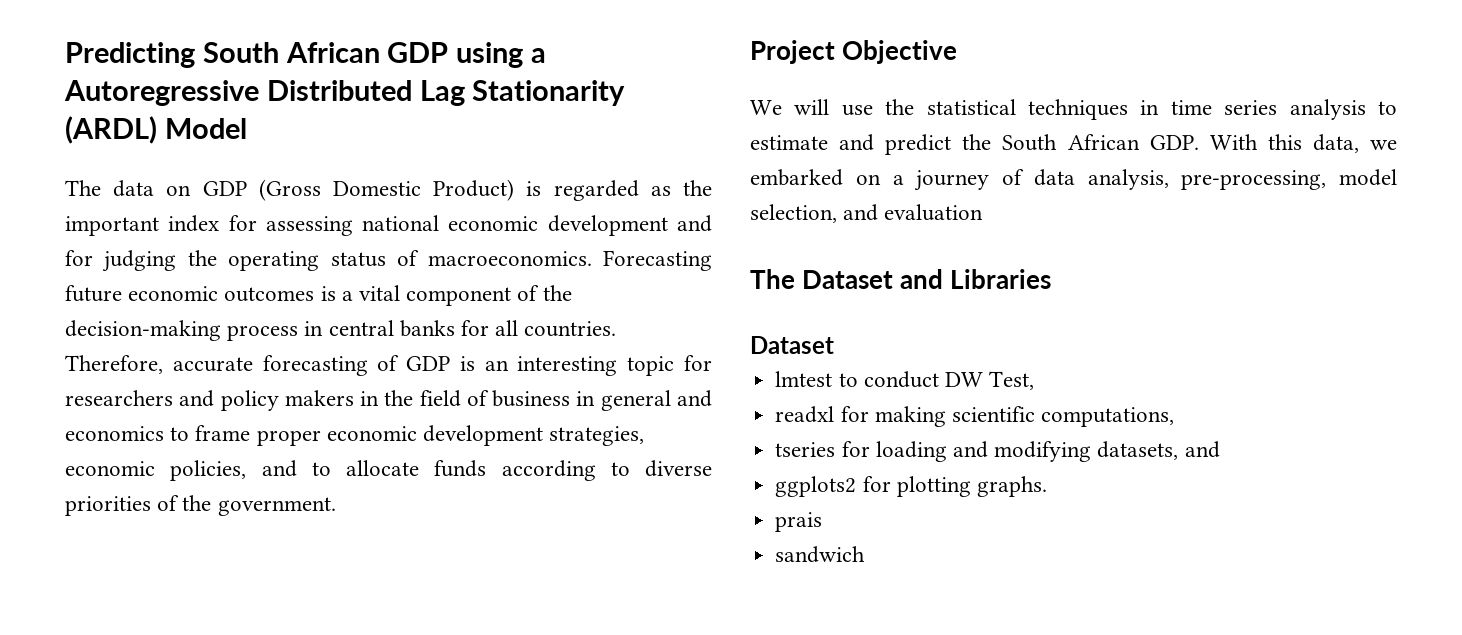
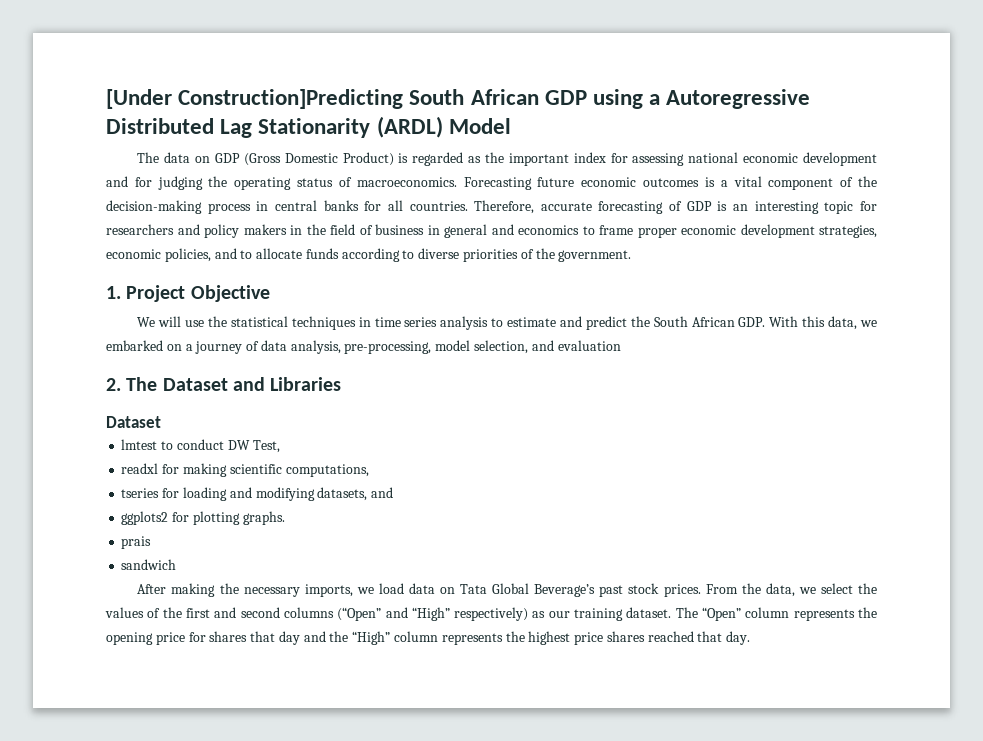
[65,42,195,68] Predicting -> [106,89,404,109] [Under Construction]Predicting
(336, 506) none -> [106,286,121,299] 1.
(984, 212) none -> [106,378,121,391] 2.
(866, 554) none -> [137,583,877,597] [105,607,877,621] [106,631,751,645] // After making the necessary imports, we load data on Tata Global Beverage’s past stock prices. From the data, we select the values of the first and second columns (“Open” and “High” respectively) as our training dataset. The “Open” column represents the opening price for shares that day and the “High” column represents the highest price shares reached that day.

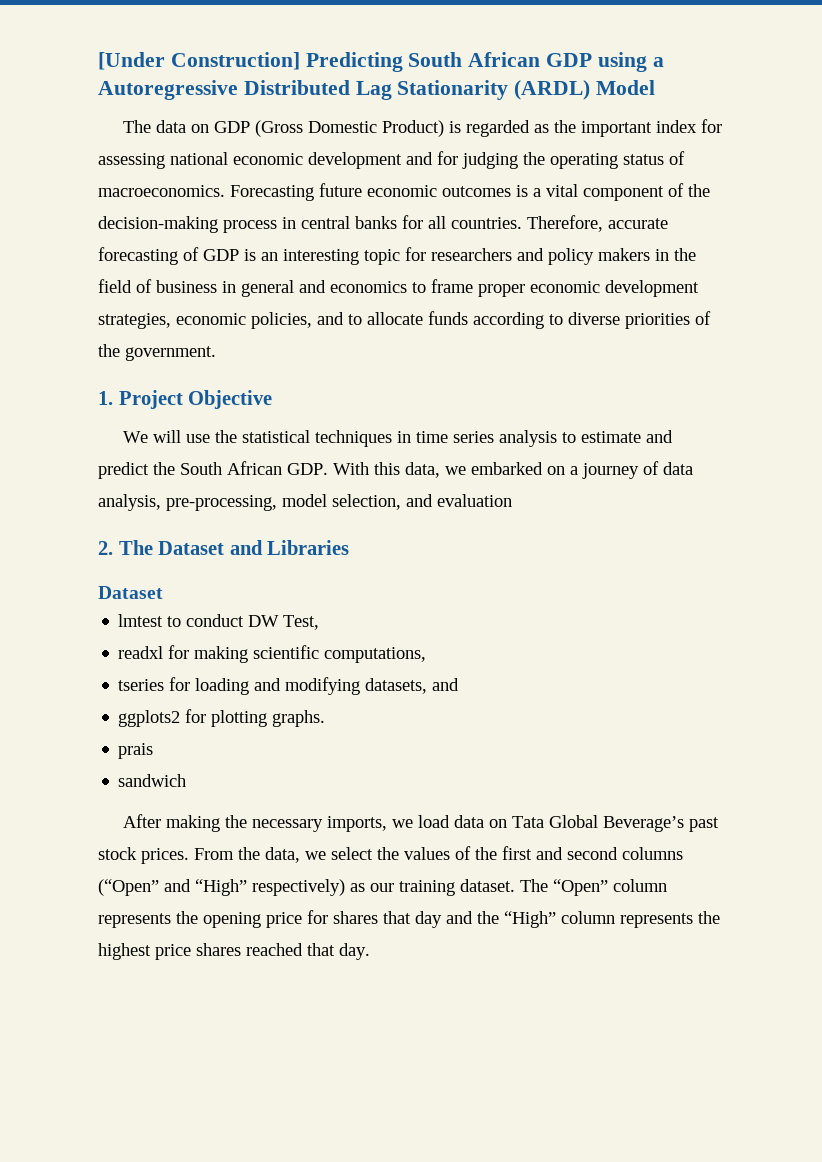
[178,89,404,109] Construction]Predicting -> [170,52,403,72] Construction] Predicting

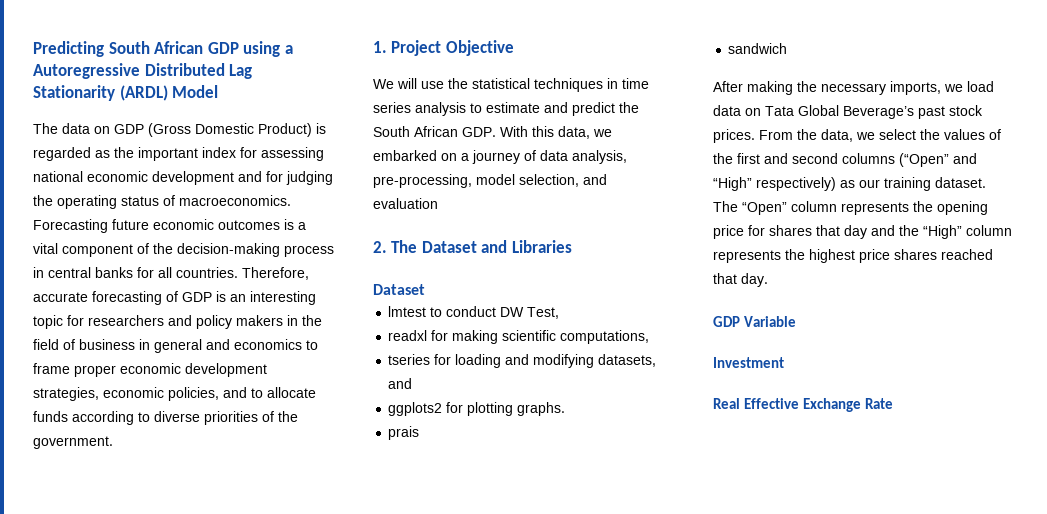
[98,52,300,70] [Under Construction] -> (33, 49) none
(370, 951) none -> [713,316,797,327] [713,357,784,368] [713,398,894,412] // GDP Variable // Investment // Real Effective Exchange Rate

